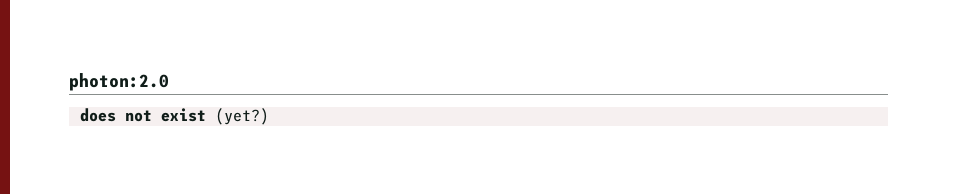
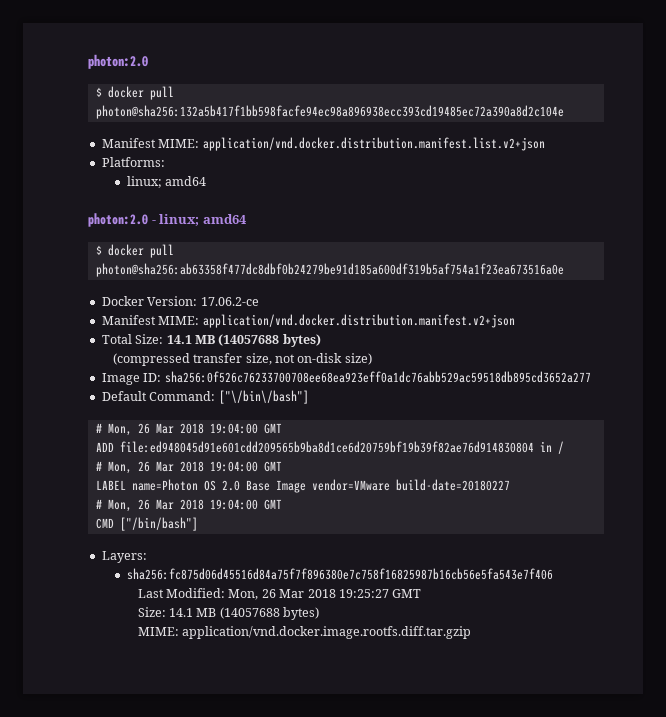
[79,108,269,125] does not exist (yet?) -> [95,86,174,100] [95,105,564,119] [101,137,545,151] [101,157,165,167] [126,176,206,188] [88,213,247,227] [95,244,174,258] [95,263,564,277] [101,296,259,306] [101,314,515,328] [101,334,321,347] [112,353,372,366] [101,371,591,385] [101,390,309,404] [95,423,282,436] [95,441,564,454] [95,461,282,474] [95,479,510,493] [95,499,282,512] [95,517,198,531] [101,551,147,563] [126,568,553,580] [137,588,422,600] [137,607,320,620] [137,626,472,639] $ docker pull photon@sha256:132a5b417f1bb598facfe94ec98a896938ecc393cd19485ec72a390a8d2c104e // Manifest MIME: application/vnd.docker.distribution.manifest.list.v2+json // Platforms: // linux; amd64 // photon:2.0 - linux; amd64 // $ docker pull photon@sha256:ab63358f477dc8dbf0b24279be91d185a600df319b5af754a1f23ea673516a0e // Docker Version: 17.06.2-ce // Manifest MIME: application/vnd.docker.distribution.manifest.v2+json // Total Size: 14.1 MB (14057688 bytes) // (compressed transfer size, not on-disk size) // Image ID: sha256:0f526c76233700708ee68ea923eff0a1dc76abb529ac59518db895cd3652a277 // Default Command: ["\/bin\/bash"] // # Mon, 26 Mar 2018 19:04:00 GMT // ADD file:ed948045d91e601cdd209565b9ba8d1ce6d20759bf19b39f82ae76d914830804 in / // # Mon, 26 Mar 2018 19:04:00 GMT // LABEL name=Photon OS 2.0 Base Image vendor=VMware build-date=20180227 // # Mon, 26 Mar 2018 19:04:00 GMT // CMD ["/bin/bash"] // Layers: // sha256:fc875d06d45516d84a75f7f896380e7c758f16825987b16cb56e5fa543e7f406 // Last Modified: Mon, 26 Mar 2018 19:25:27 GMT // Size: 14.1 MB (14057688 bytes) // MIME: application/vnd.docker.image.rootfs.diff.tar.gzip

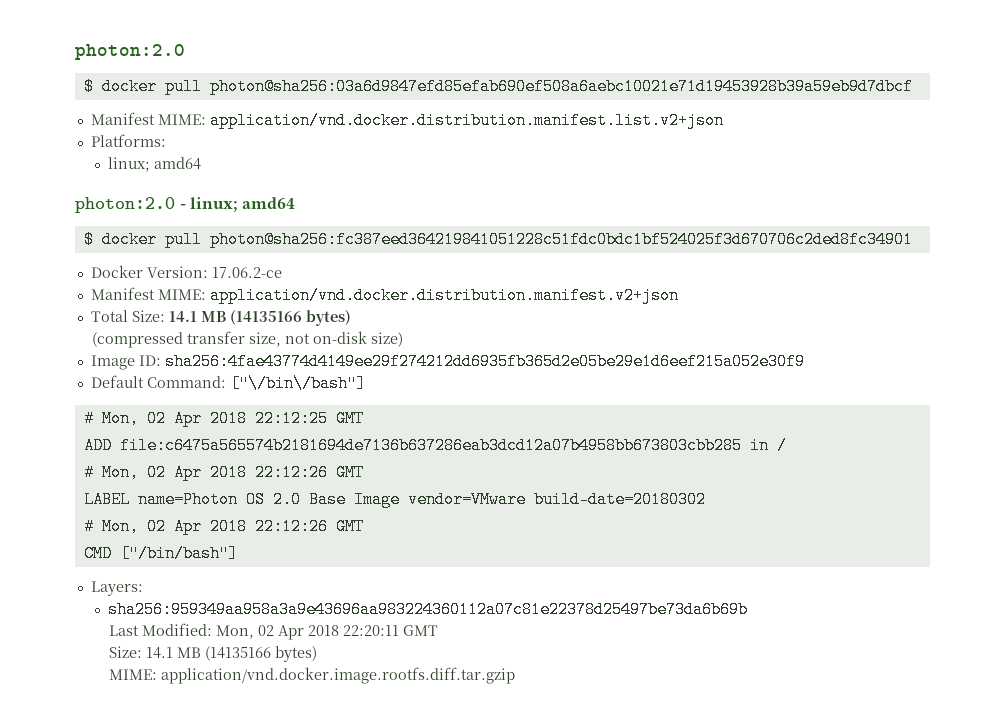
[95,105,564,119] photon@sha256:132a5b417f1bb598facfe94ec98a896938ecc393cd19485ec72a390a8d2c104e -> [209,78,913,95] photon@sha256:03a6d9847efd85efab690ef508a6aebc10021e71d19453928b39a59eb9d7dbcf
[95,263,564,277] photon@sha256:ab63358f477dc8dbf0b24279be91d185a600df319b5af754a1f23ea673516a0e -> [209,231,913,248] photon@sha256:fc387eed364219841051228c51fdc0bdc1bf524025f3d670706c2ded8fc34901
[218,334,280,346] (14057688 -> [229,310,302,325] (14135166
[164,371,591,383] sha256:0f526c76233700708ee68ea923eff0a1dc76abb529ac59518db895cd3652a277 -> [164,353,805,370] sha256:4fae43774d4149ee29f274212dd6935fb365d2e05be29e1d6eef215a052e30f9
[137,423,258,434] 26 Mar 2018 19:04:00 -> [146,410,328,427] 02 Apr 2018 22:12:25
[119,441,534,453] file:ed948045d91e601cdd209565b9ba8d1ce6d20759bf19b39f82ae76d914830804 -> [119,437,742,454] file:c6475a565574b2181694de7136b637286eab3dcd12a07b4958bb673803cbb285
[137,461,258,472] 26 Mar 2018 19:04:00 -> [146,464,328,481] 02 Apr 2018 22:12:26
[395,479,510,491] [95,499,258,512] build-date=20180227 // # Mon, 26 Mar 2018 19:04:00 -> [533,491,706,508] [83,518,328,535] build-date=20180302 // # Mon, 02 Apr 2018 22:12:26
[126,568,553,580] sha256:fc875d06d45516d84a75f7f896380e7c758f16825987b16cb56e5fa543e7f406 -> [107,601,748,618] sha256:959349aa958a3a9e43696aa983224360112a07c81e22378d25497be73da6b69b
[261,589,389,598] 26 Mar 2018 19:25:27 -> [257,625,399,640] 02 Apr 2018 22:20:11
[219,607,280,619] (14057688 -> [204,646,271,661] (14135166

